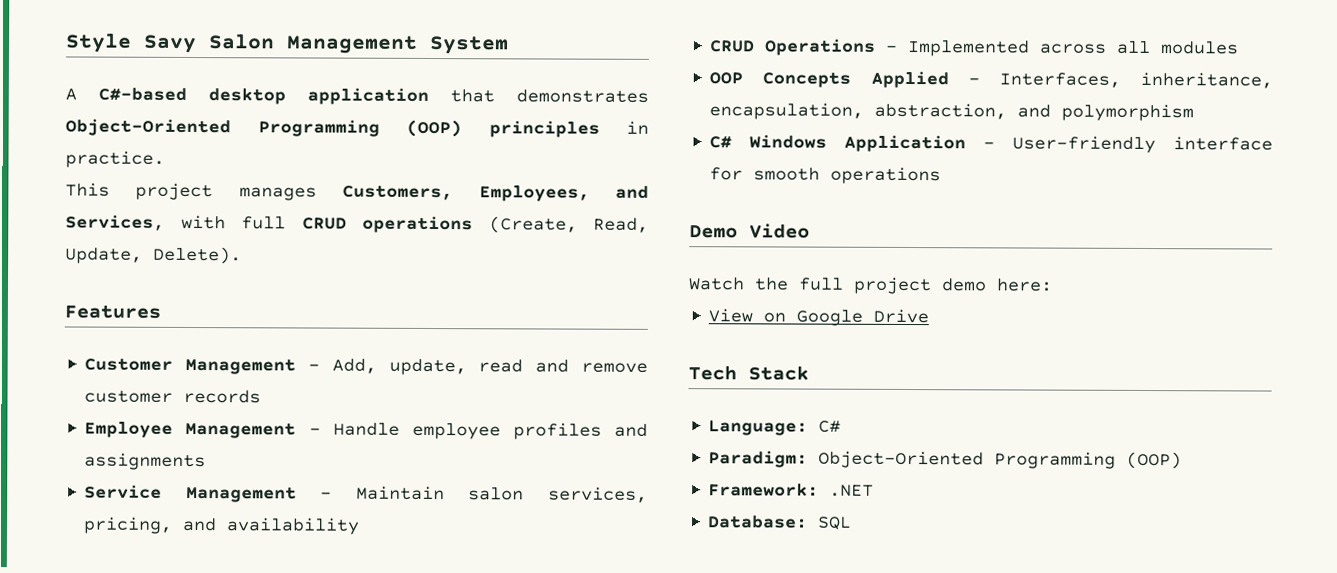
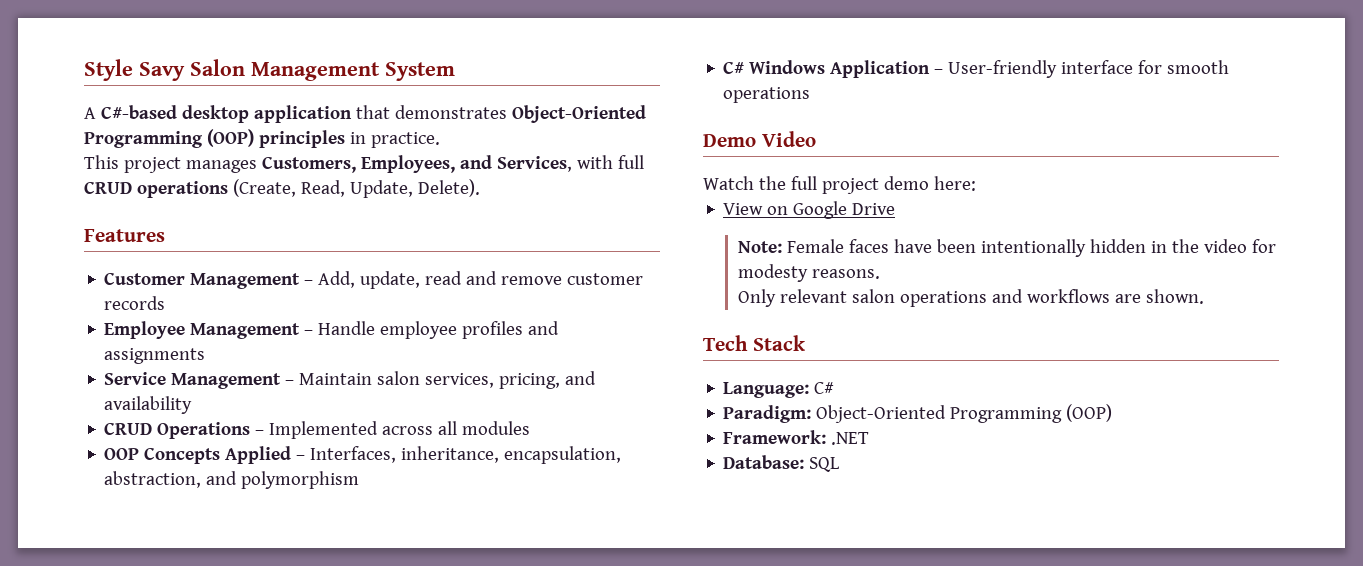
(930, 316) none -> [738,239,1276,257] [738,264,881,282] [738,289,1204,307] // Note: Female faces have been intentionally hidden in the video for modesty reasons. // Only relevant salon operations and workflows are shown.

